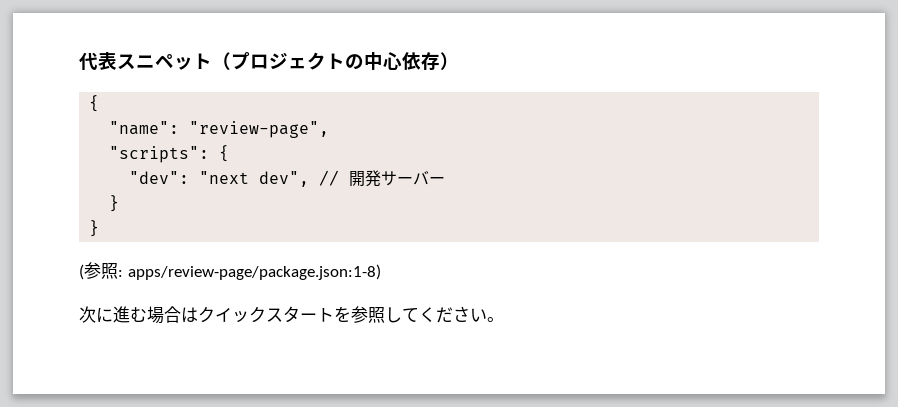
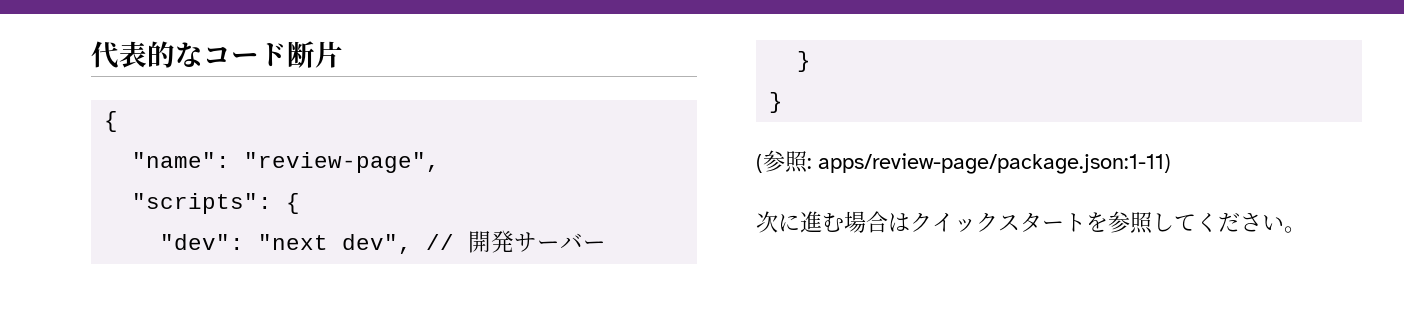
[117,52,459,70] スニペット（プロジェクトの中心依存） -> [147,41,343,68] 的なコード断片
[127,264,381,280] apps/review-page/package.json:1-8) -> [818,153,1171,174] apps/review-page/package.json:1-11)

